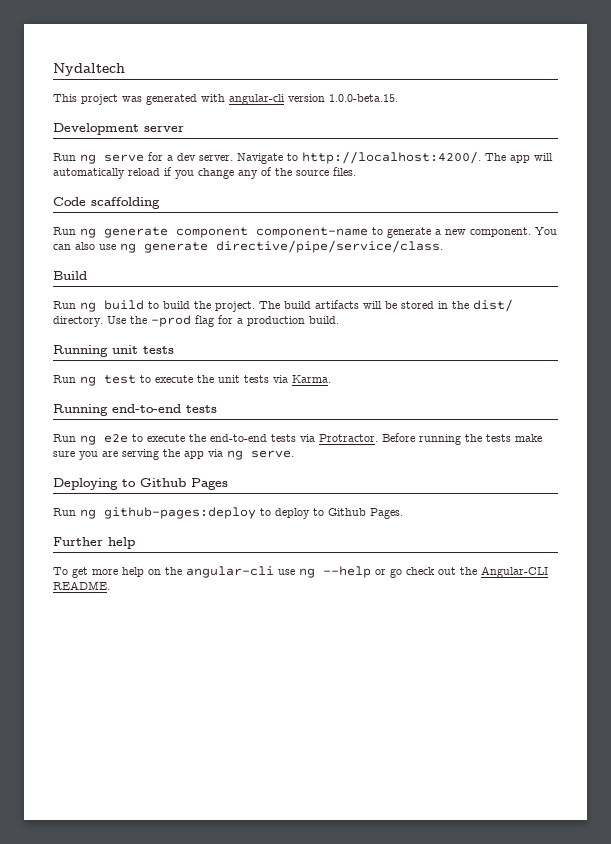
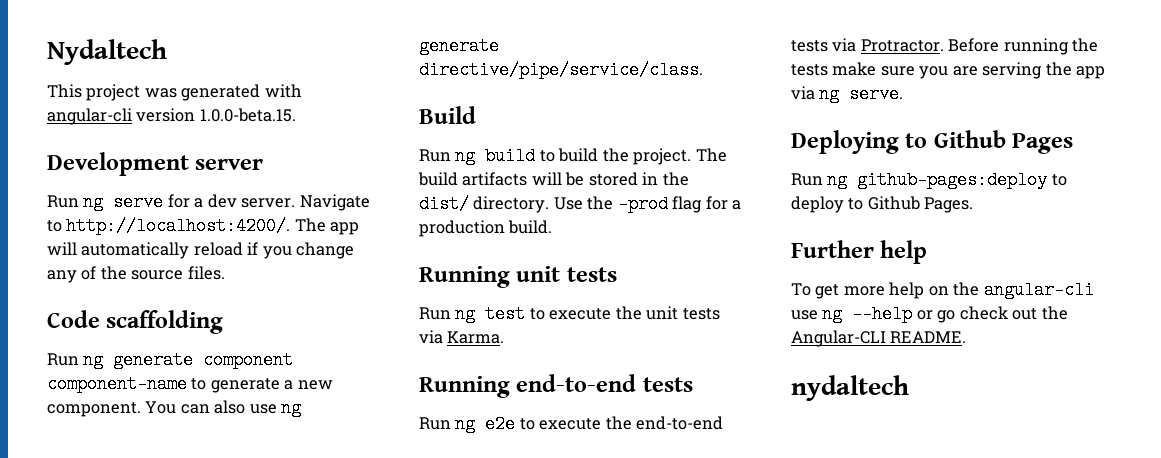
(110, 585) none -> [791,375,909,401] // nydaltech

